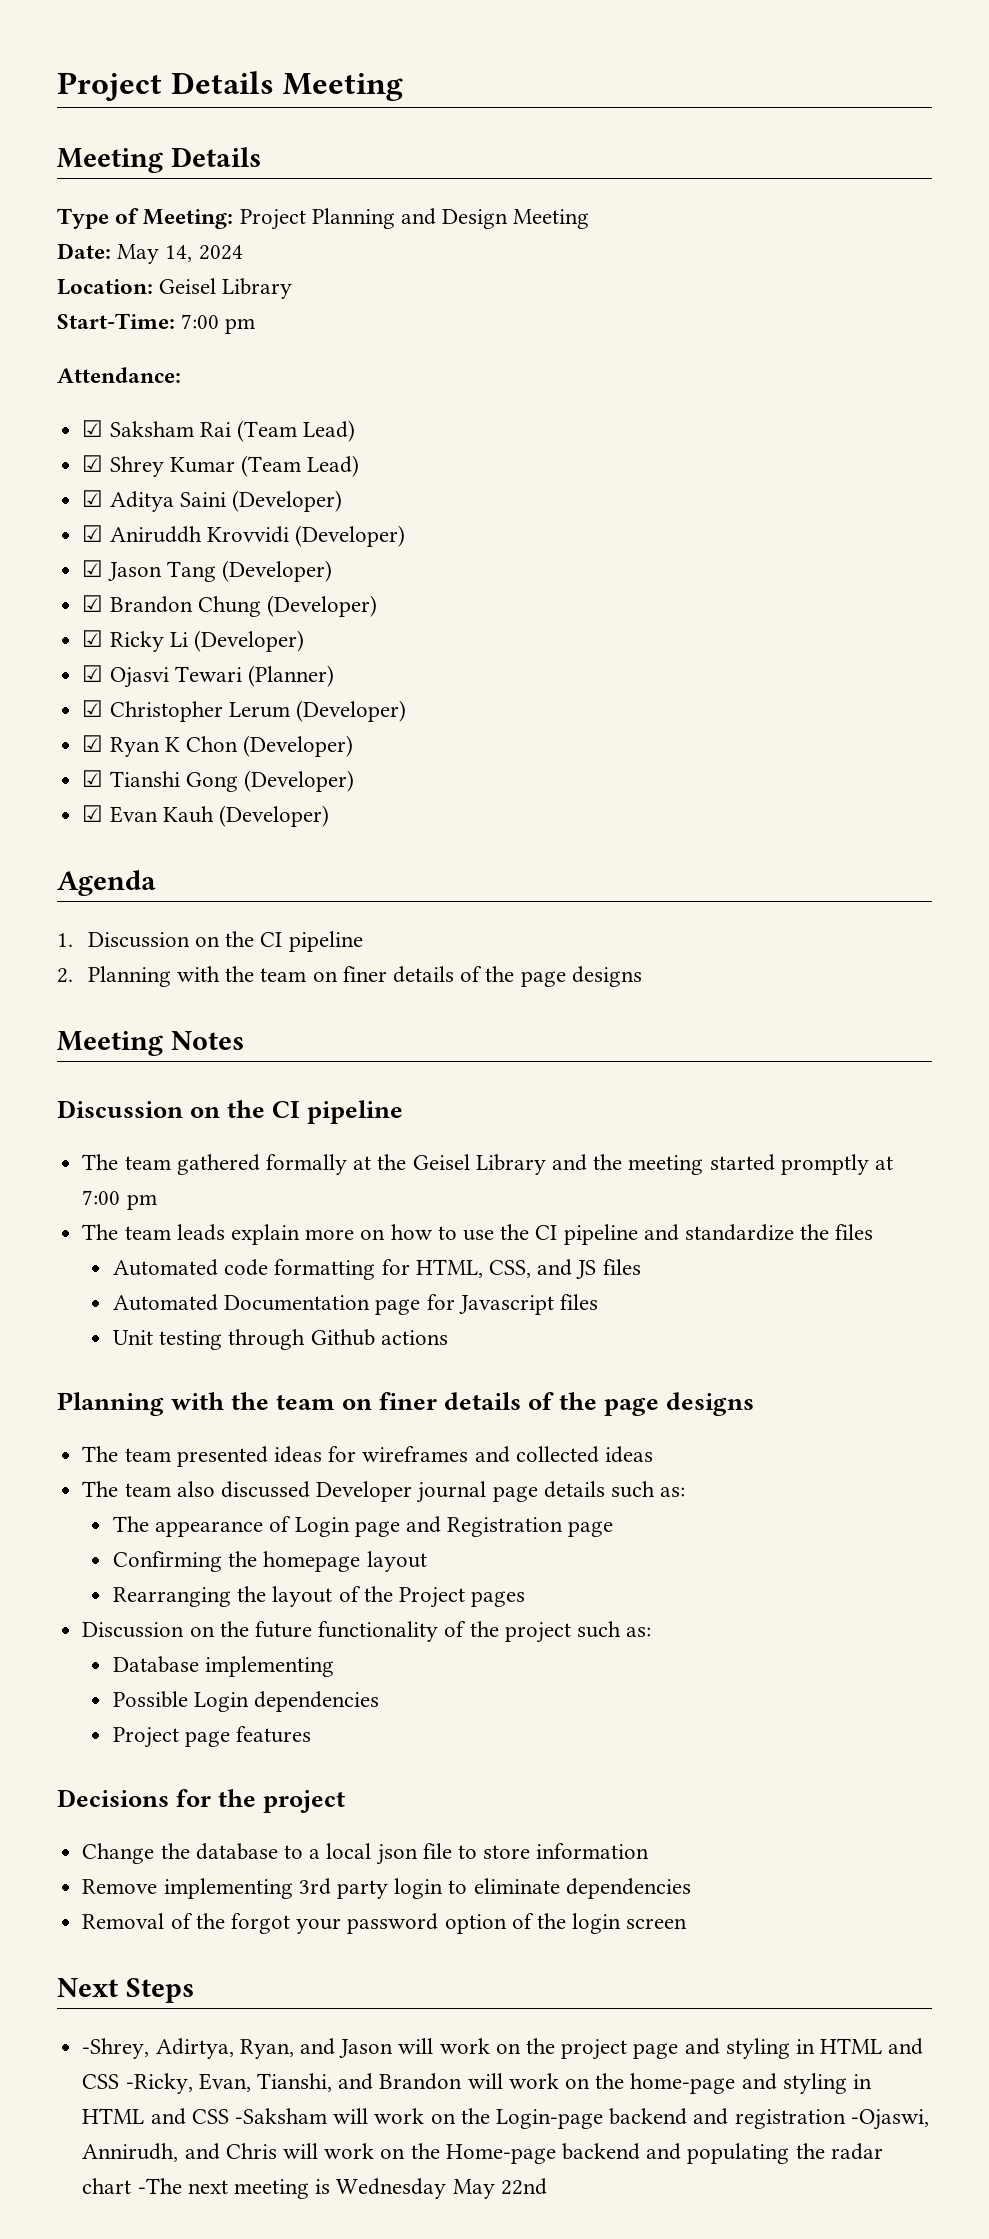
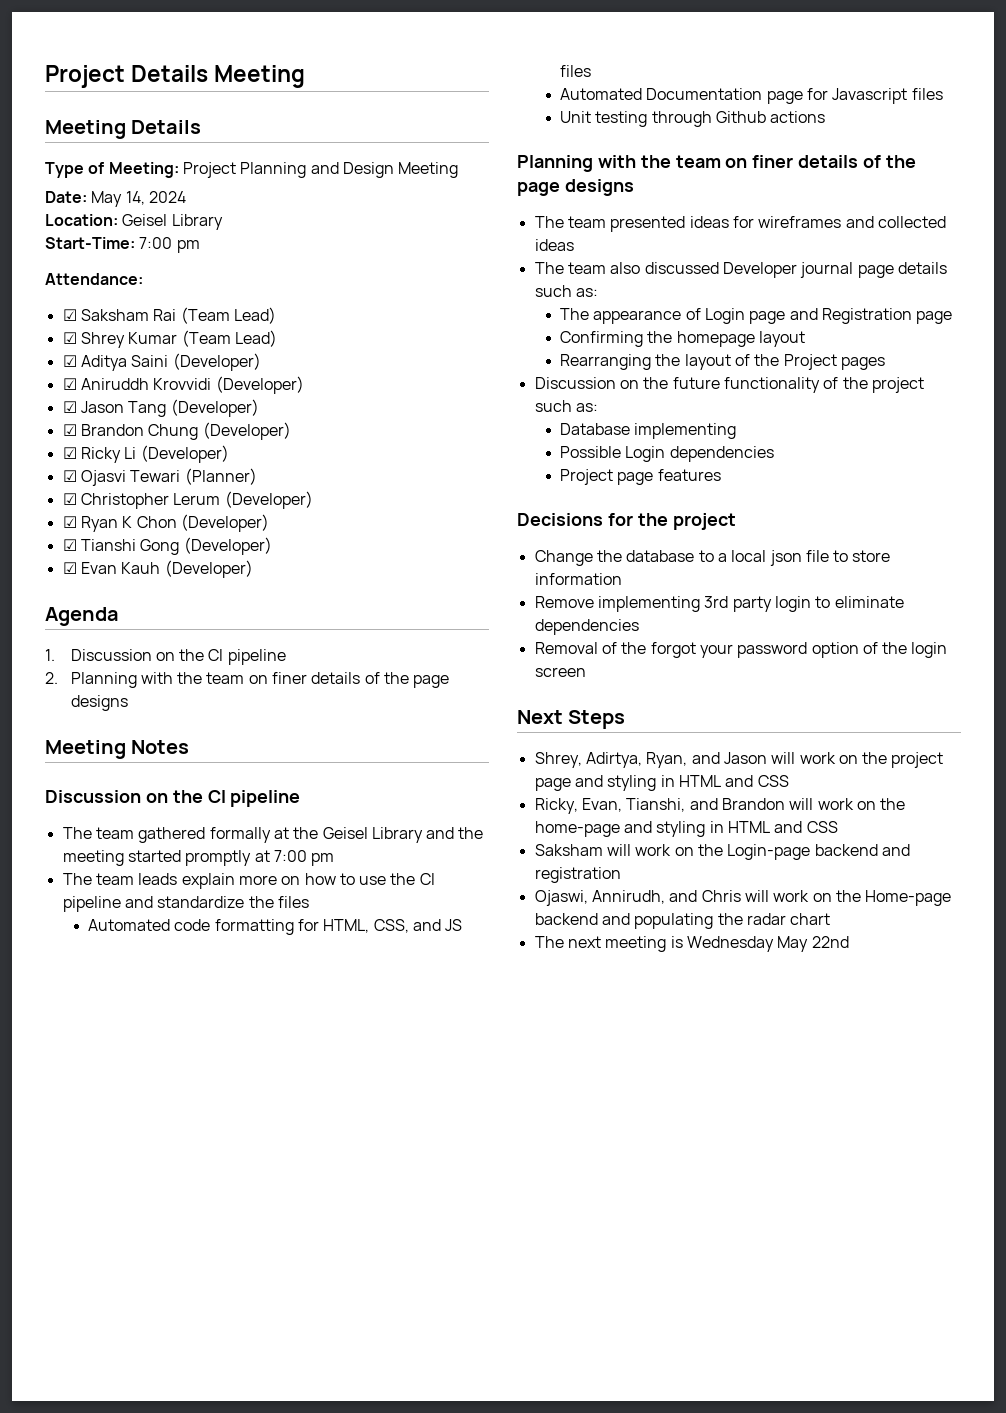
[82,2038,150,2059] -Shrey, -> [534,752,582,768] Shrey,
[125,2073,193,2094] -Ricky, -> [534,798,578,814] // Ricky,
[234,2108,327,2124] -Saksham -> [534,844,603,856] // Saksham
[850,2109,929,2130] -Ojaswi, -> [534,890,588,906] // Ojaswi,
[137,2178,182,2194] -The -> [534,936,564,948] // The

